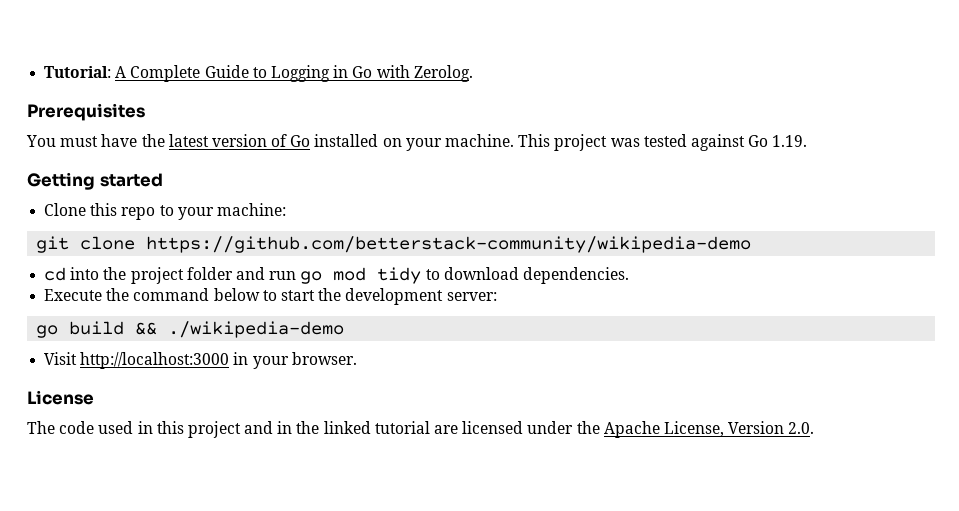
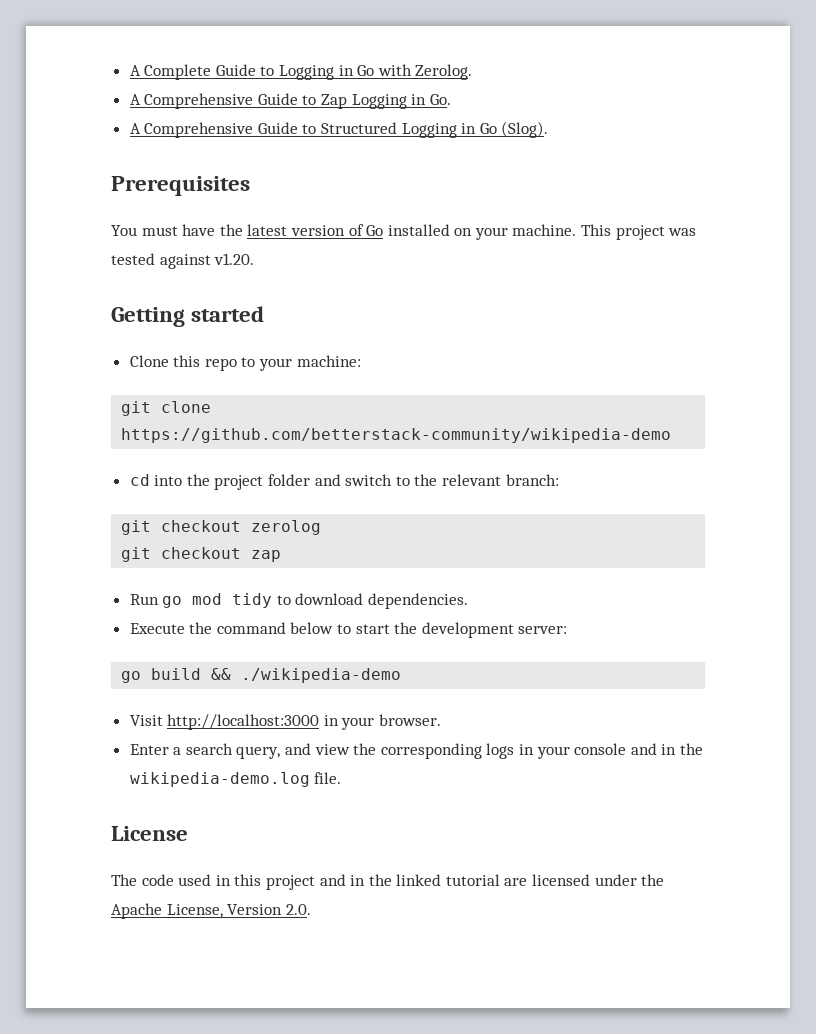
[44,66,112,78] Tutorial: -> (129, 70) none
(473, 73) none -> [129,93,451,109] [129,121,549,138] // A Comprehensive Guide to Zap Logging in Go. // A Comprehensive Guide to Structured Logging in Go (Slog).
[748,135,808,147] Go 1.19. -> [214,253,255,265] v1.20.
[269,271,297,280] run -> [345,474,559,486] [121,520,322,535] [121,547,282,562] [129,594,159,605] switch to the relevant branch: // git checkout zerolog // git checkout zap // Run
(357, 358) none -> [129,743,703,759] [129,772,342,787] // Enter a search query, and view the corresponding logs in your console and in the wikipedia-demo.log file.

